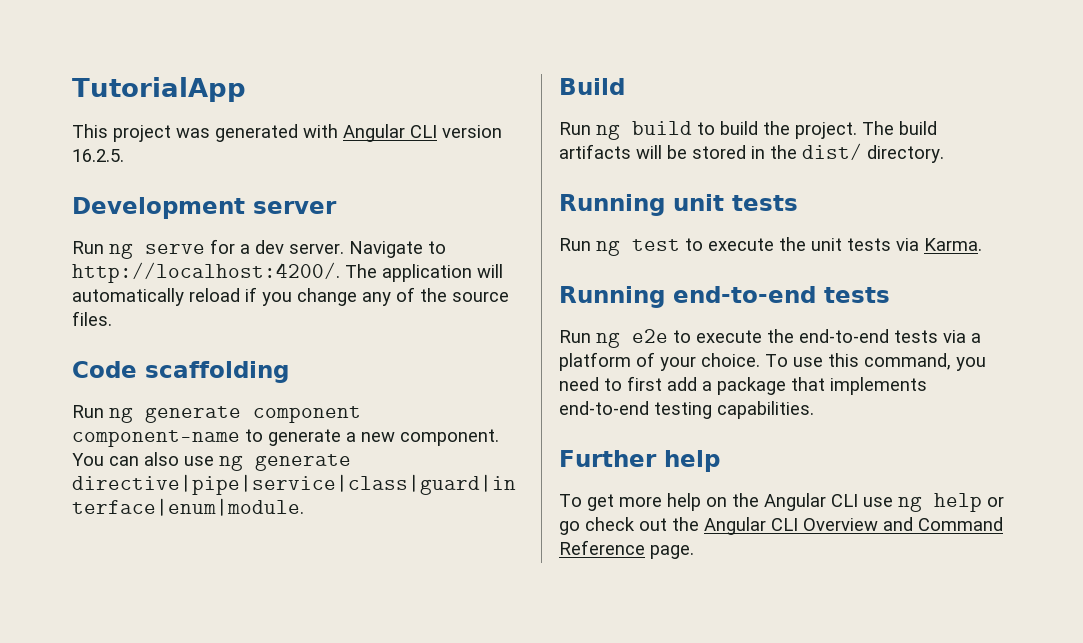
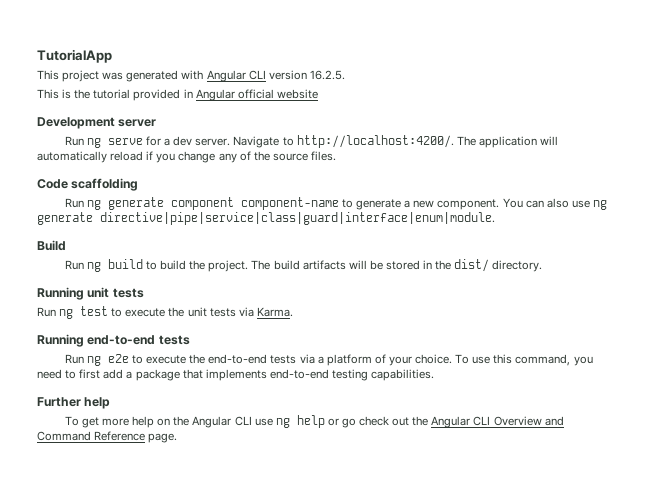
(124, 155) none -> [37,89,318,101] // This is the tutorial provided in Angular official website

